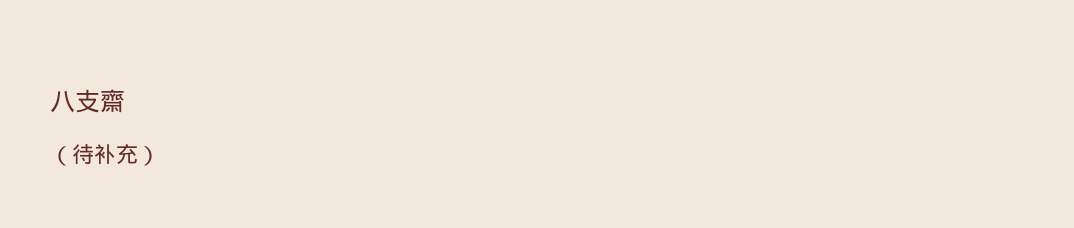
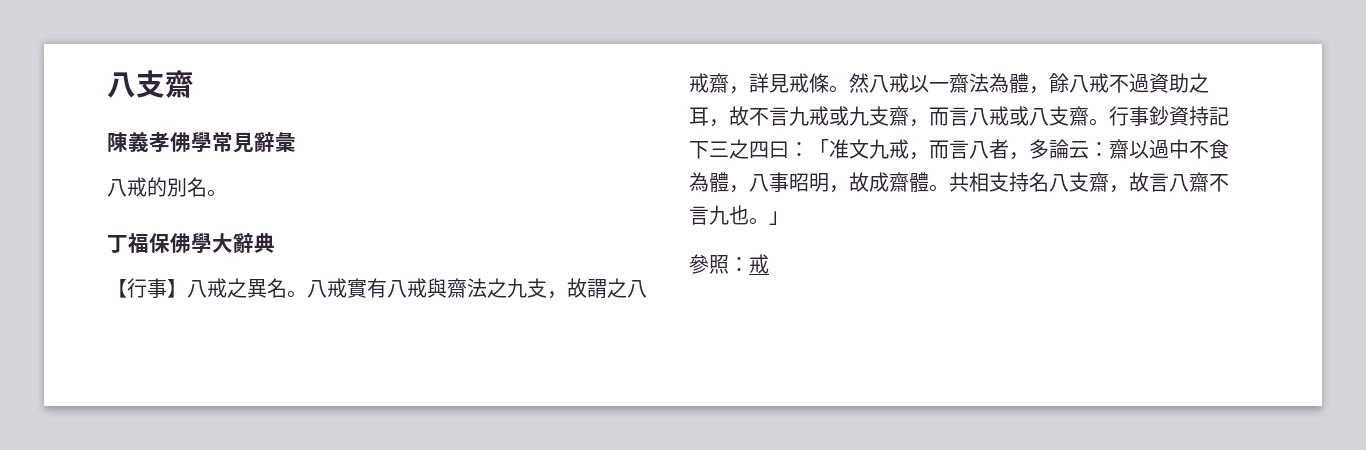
[50,144,160,166] （待补充） -> [107,132,296,153] [107,177,227,197] [107,233,275,253] [107,278,647,299] [689,73,1209,94] [689,106,1229,127] [689,139,1229,160] [689,172,1229,193] [689,205,789,225] [689,254,769,274] 陳義孝佛學常見辭彙 // 八戒的別名。 // 丁福保佛學大辭典 // 【行事】八戒之異名。八戒實有八戒與齋法之九支，故謂之八戒齋，詳見戒條。然八戒以一齋法為體，餘八戒不過資助之耳，故不言九戒或九支齋，而言八戒或八支齋。行事鈔資持記下三之四曰：「准文九戒，而言八者，多論云：齋以過中不食為體，八事昭明，故成齋體。共相支持名八支齋，故言八齋不言九也。」 // 參照：戒

